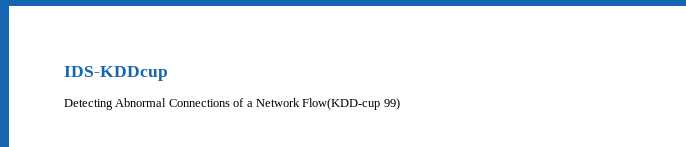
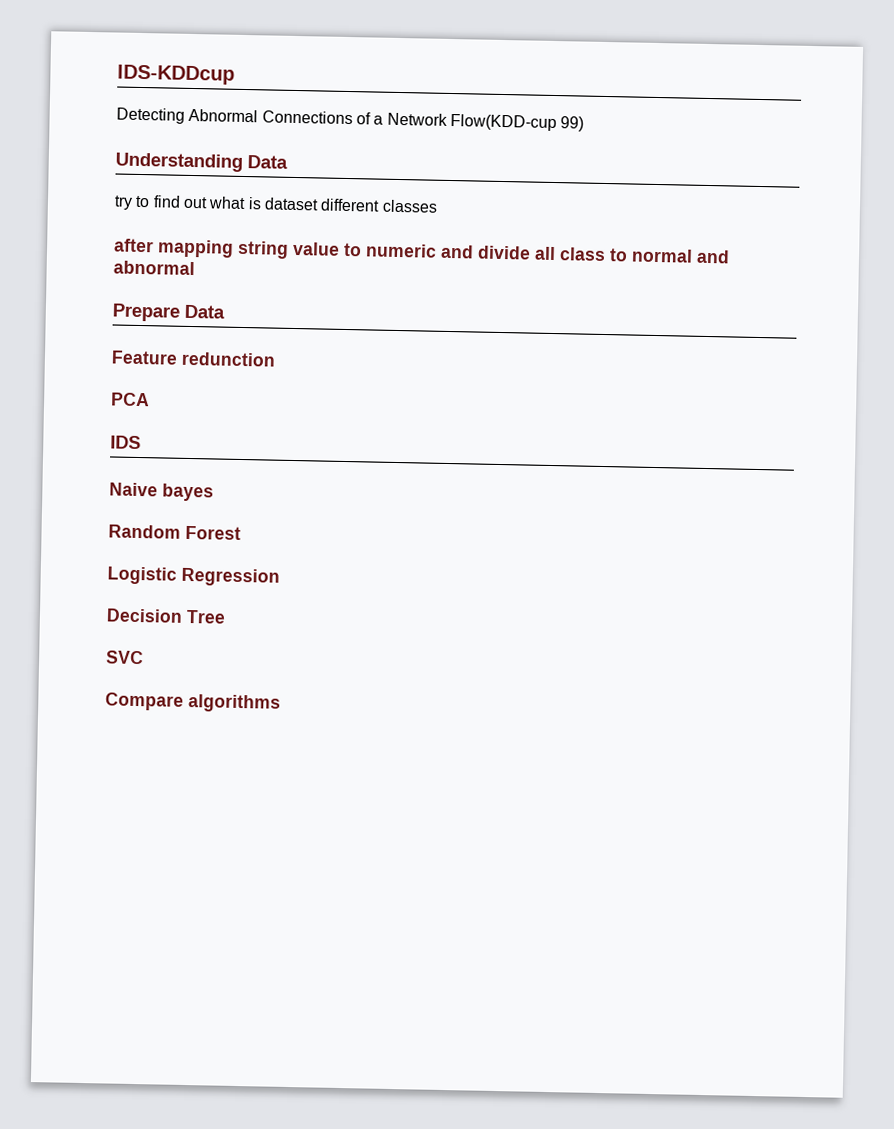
(400, 104) none -> [115,152,288,172] [114,195,438,213] [114,238,730,264] [113,260,195,276] [112,303,225,322] [111,350,276,367] [111,392,150,407] [110,435,141,450] [109,482,214,502] [108,524,241,540] [107,566,280,587] [106,608,226,624] [106,650,144,665] [105,692,281,713] // Understanding Data // try to find out what is dataset different classes // after mapping string value to numeric and divide all class to normal and abnormal // Prepare Data // Feature redunction // PCA // IDS // Naive bayes // Random Forest // Logistic Regression // Decision Tree // SVC // Compare algorithms

